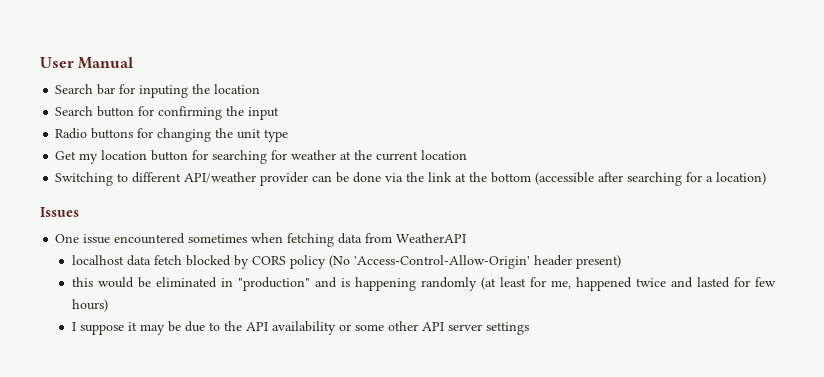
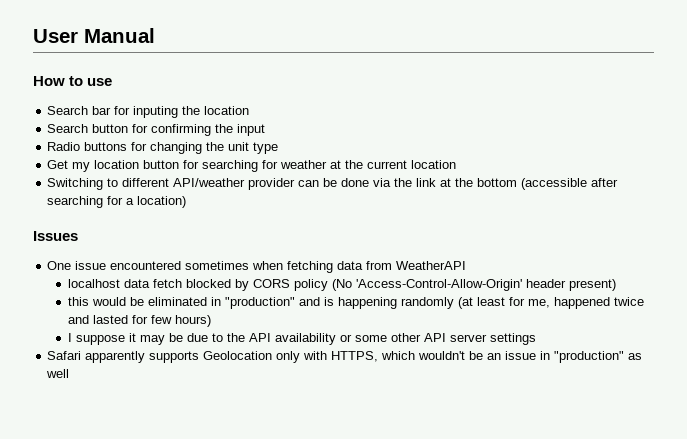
(134, 63) none -> [33,76,113,86] // How to use
(529, 328) none -> [47,351,643,363] [46,369,70,378] // Safari apparently supports Geolocation only with HTTPS, which wouldn't be an issue in "production" as well

